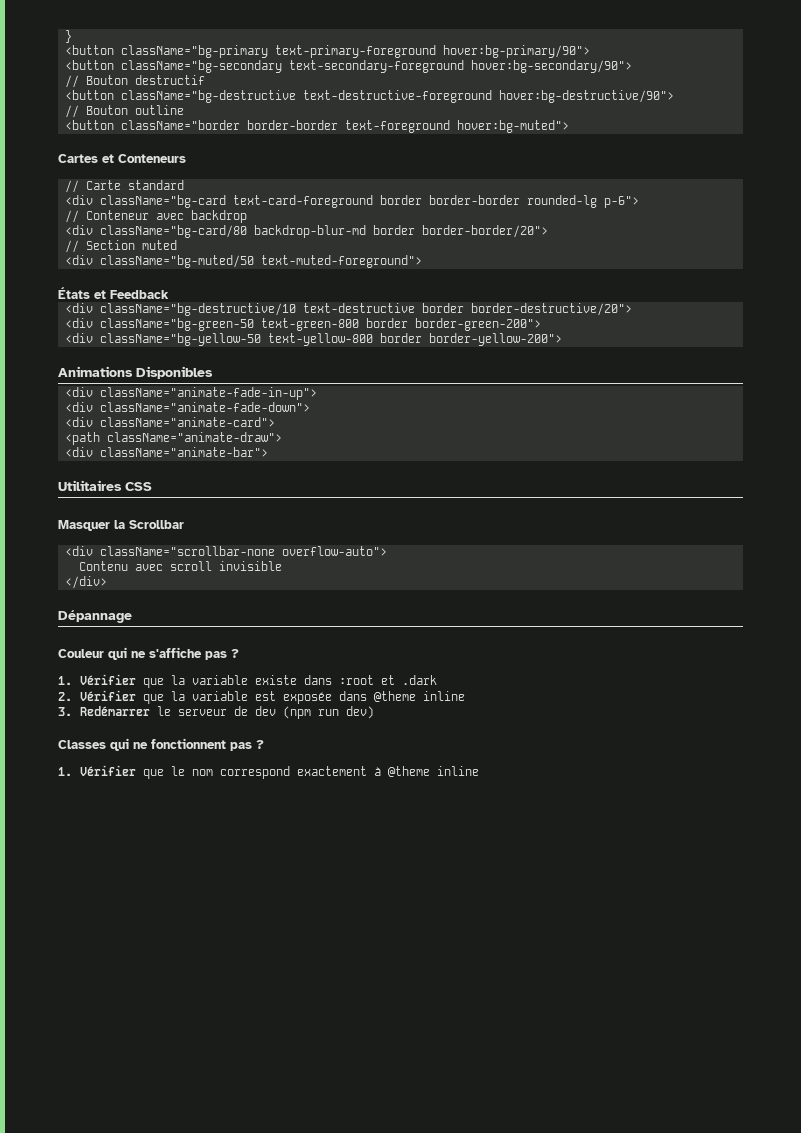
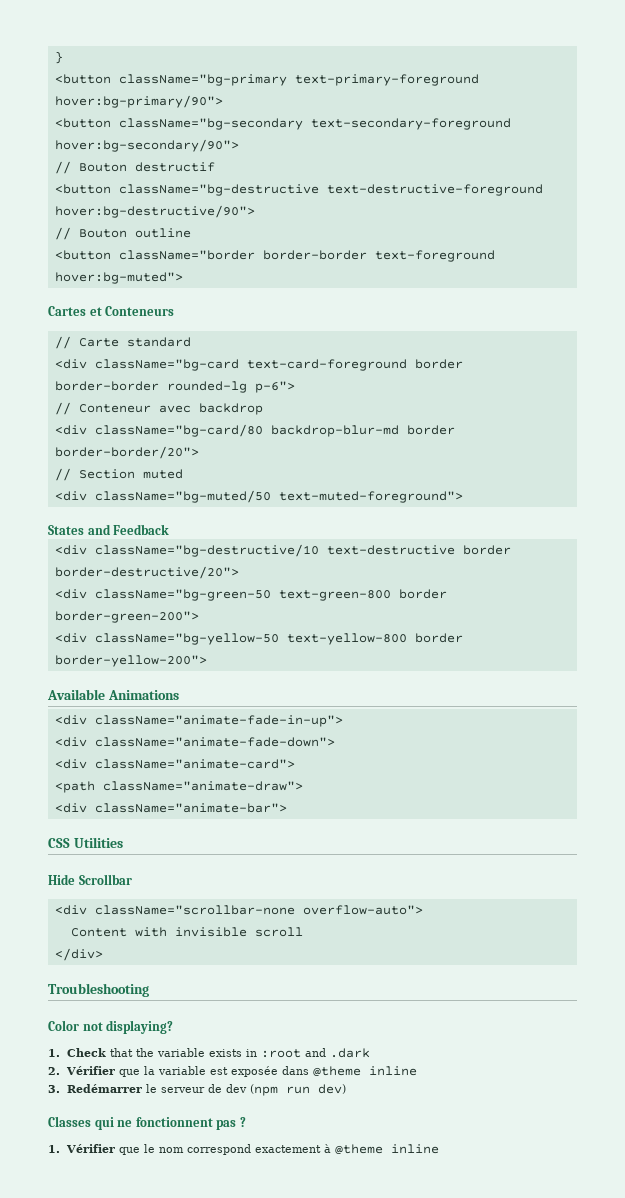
[58,287,106,299] États et -> [48,524,111,535] States and
(562, 339) none -> [47,689,105,700] Available
[136,366,213,379] Disponibles -> (179, 695) none
[58,480,122,491] Utilitaires -> (287, 808) none
[58,520,125,531] // Masquer la -> [73,837,123,848] [48,874,75,885] Utilities // Hide
[78,561,163,571] Contenu avec -> [70,927,247,937] Content with invisible
[218,561,282,571] invisible -> (303, 932) none
[58,610,132,623] [58,647,239,660] [58,674,395,688] Dépannage // Couleur qui ne s'affiche pas ? // 1. Vérifier que la variable existe dans :root et -> [48,983,149,997] [48,1020,174,1034] [48,1048,326,1058] Troubleshooting // Color not displaying? // 1. Check that the variable exists in :root and

